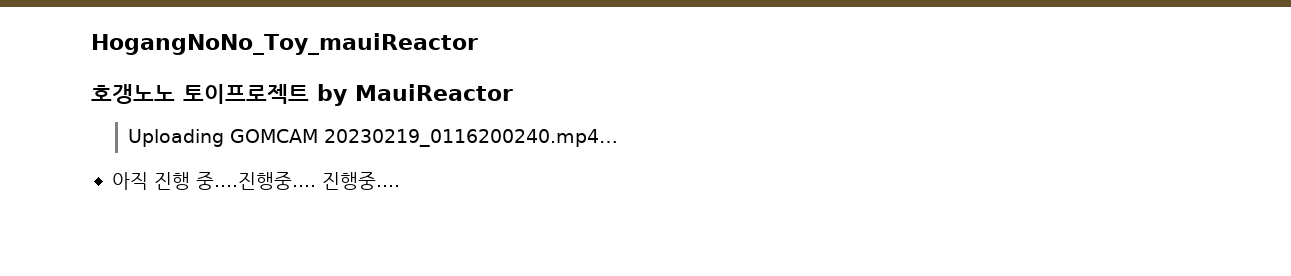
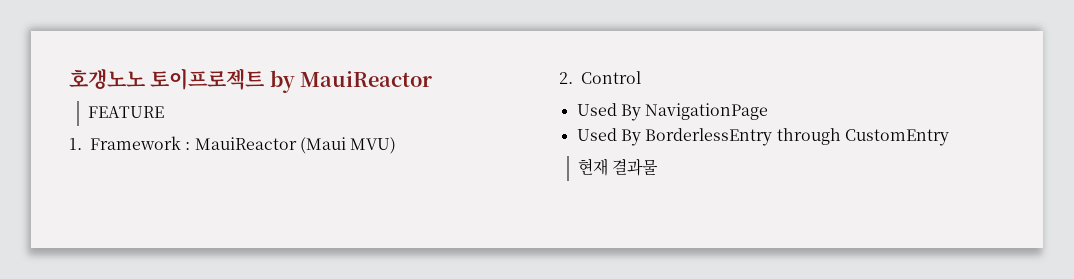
[91,33,478,55] HogangNoNo_Toy_mauiReactor // -> (69, 79) none
[128,129,619,147] [111,172,400,190] Uploading GOMCAM 20230219_0116200240.mp4… // 아직 진행 중....진행중.... 진행중.... -> [87,106,164,118] [69,136,397,154] [559,71,641,84] [576,103,769,121] [576,128,949,146] [577,158,659,176] FEATURE // 1. Framework : MauiReactor (Maui MVU) // 2. Control // Used By NavigationPage // Used By BorderlessEntry through CustomEntry // 현재 결과물

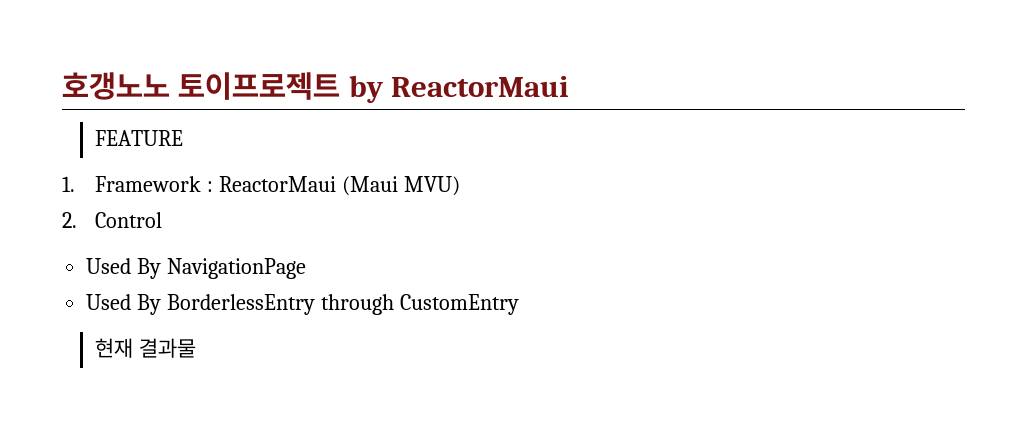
[300,71,433,87] MauiReactor -> [391,76,570,97] ReactorMaui
[194,137,297,150] MauiReactor -> [218,176,336,192] ReactorMaui

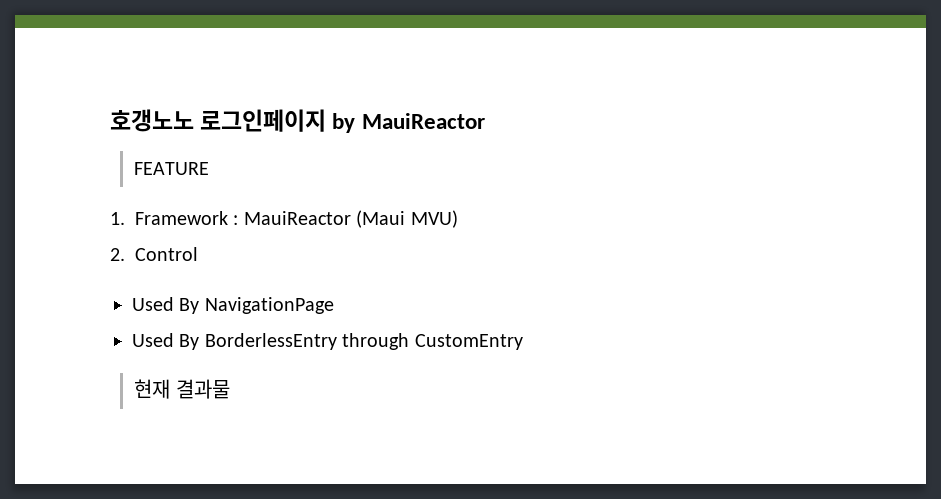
[178,72,570,103] 토이프로젝트 by ReactorMaui -> [200,109,485,133] 로그인페이지 by MauiReactor
[218,176,336,192] ReactorMaui -> [243,211,351,225] MauiReactor

